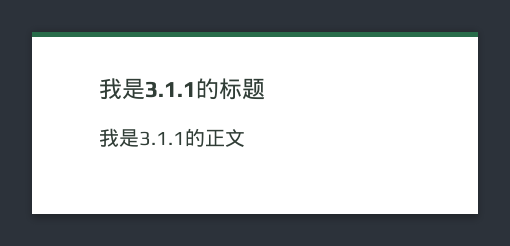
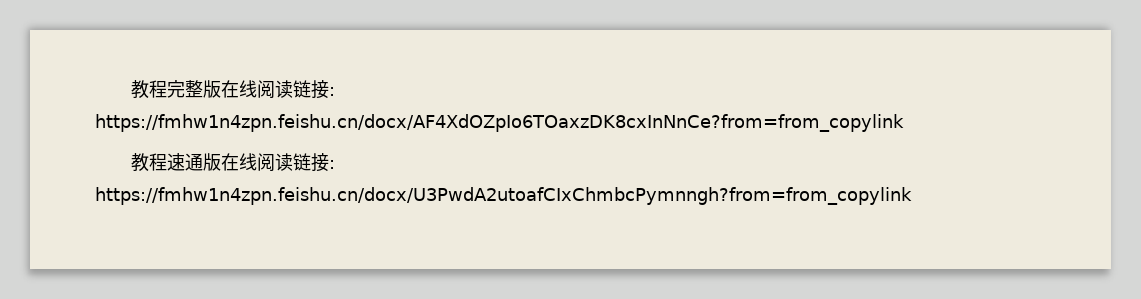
[99,78,265,100] [99,128,245,147] 我是3.1.1的标题 // 我是3.1.1的正文 -> [131,80,336,99] [95,114,904,132] [131,153,336,172] [95,187,912,205] 教程完整版在线阅读链接: https://fmhw1n4zpn.feishu.cn/docx/AF4XdOZpIo6TOaxzDK8cxInNnCe?from=from_copylink // 教程速通版在线阅读链接: https://fmhw1n4zpn.feishu.cn/docx/U3PwdA2utoafCIxChmbcPymnngh?from=from_copylink

